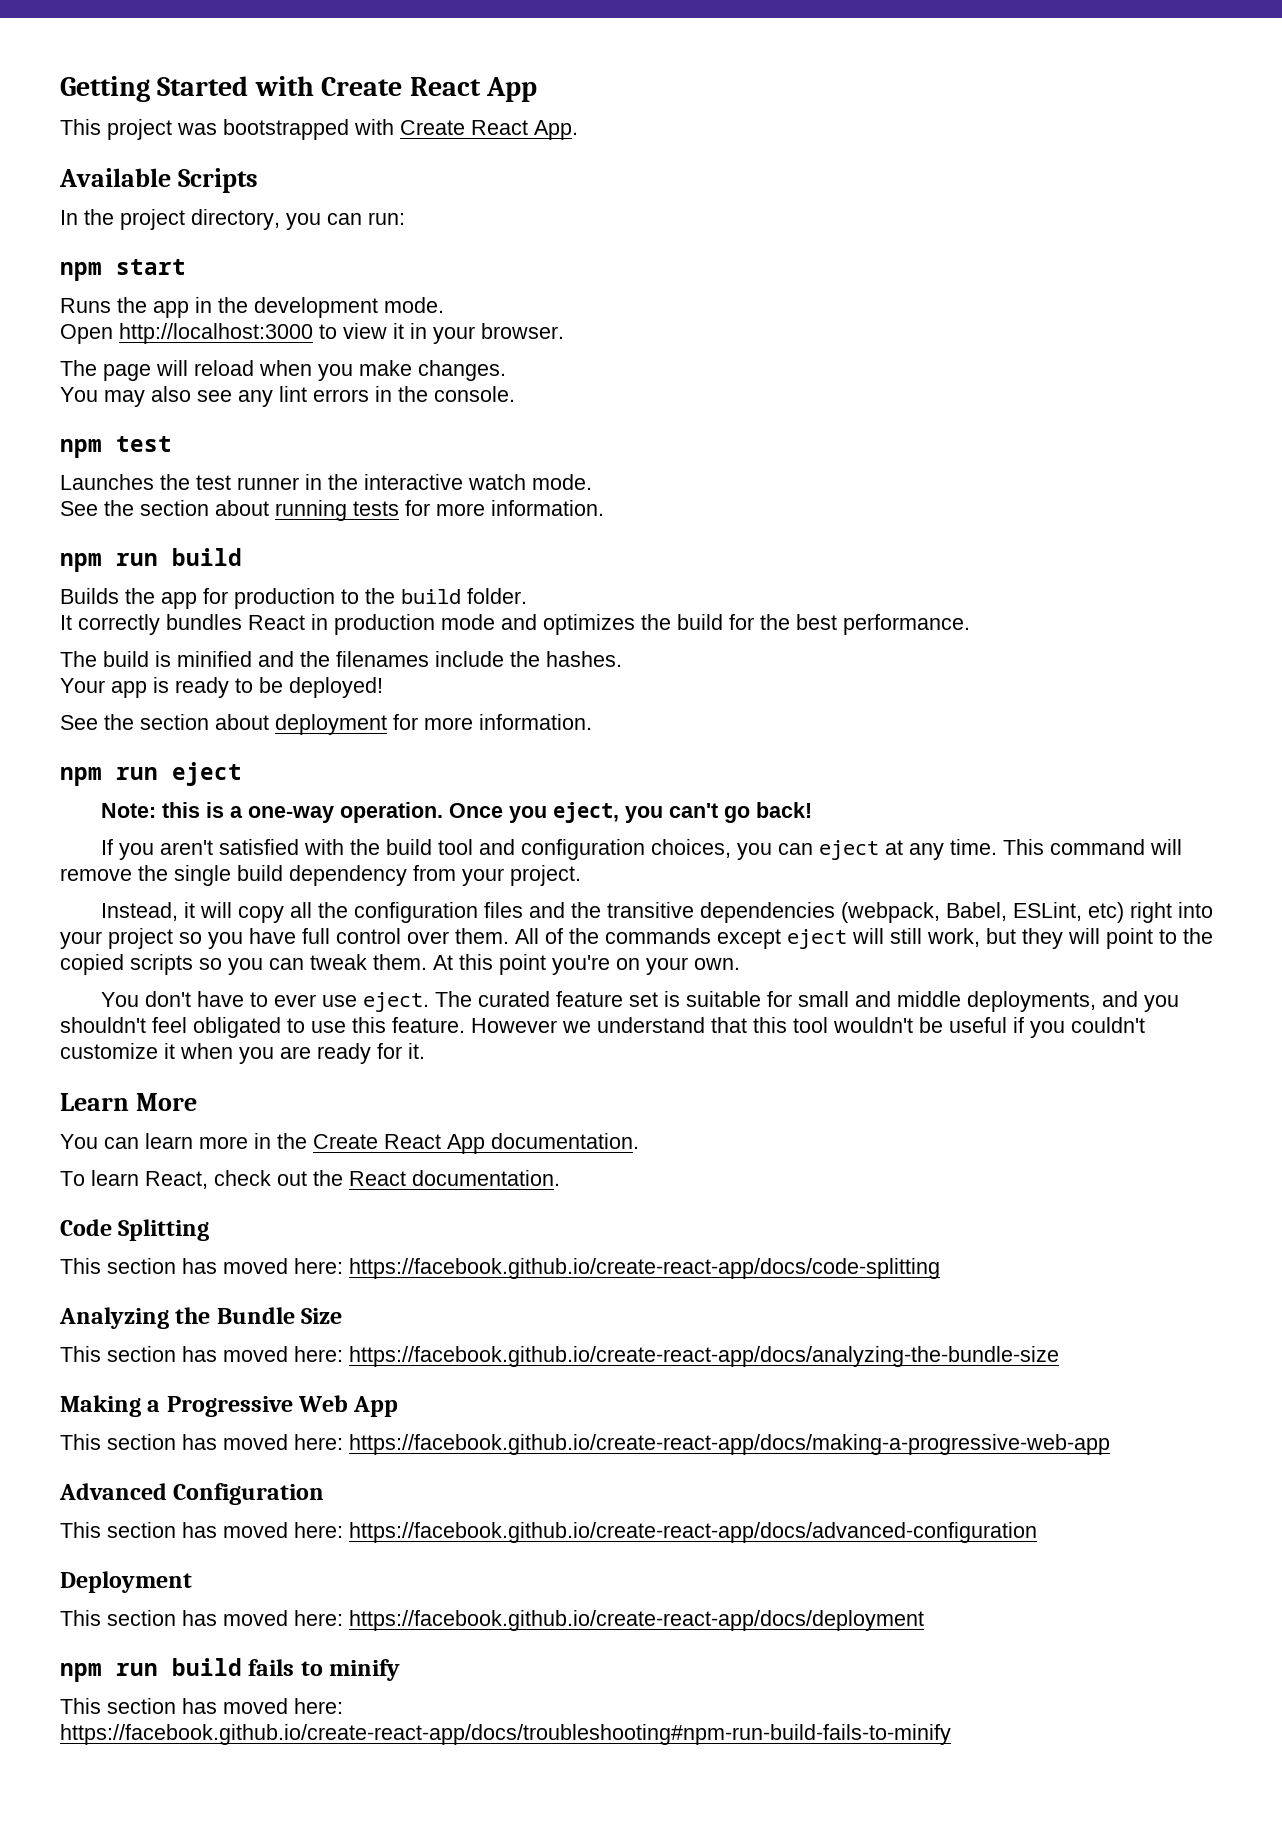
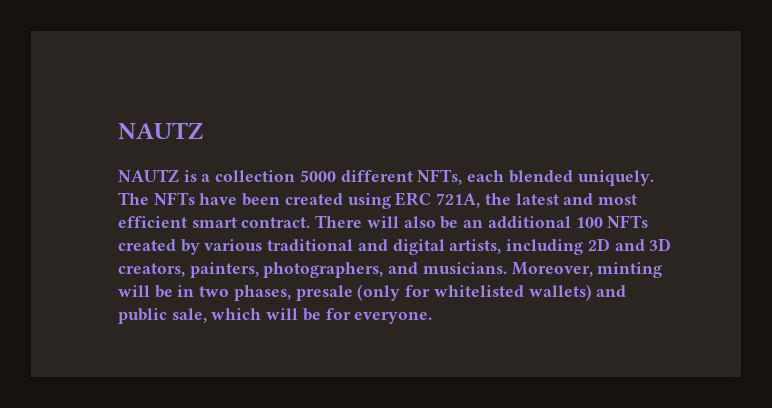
[60,76,538,102] [60,119,578,140] [59,168,258,193] [60,209,405,230] [60,259,186,281] [60,297,444,318] [60,323,564,344] [60,360,506,381] [60,386,515,407] [60,436,172,458] [60,474,592,490] [60,500,604,521] [60,548,242,572] [60,588,527,609] [60,614,970,635] [60,651,622,667] [60,677,383,698] [60,714,592,735] [60,762,242,786] [101,802,813,823] [101,839,1183,860] [60,865,581,886] [101,902,1214,923] [60,928,1213,949] [60,954,740,975] [101,991,1180,1012] [60,1017,1145,1038] [60,1043,425,1064] [60,1093,197,1111] [60,1133,639,1154] [60,1170,560,1189] [60,1219,210,1241] [60,1258,940,1279] [59,1307,343,1329] [60,1346,1059,1367] [60,1395,399,1417] [60,1434,1110,1455] [59,1483,325,1505] [60,1522,1037,1543] [60,1571,192,1593] [60,1610,924,1631] [60,1658,401,1682] [60,1698,343,1714] [60,1724,951,1745] Getting Started with Create React App // This project was bootstrapped with Create React App. // Available Scripts // In the project directory, you can run: // npm start // Runs the app in the development mode. // Open http://localhost:3000 to view it in your browser. // The page will reload when you make changes. // You may also see any lint errors in the console. // npm test // Launches the test runner in the interactive watch mode. // See the section about running tests for more information. // npm run build // Builds the app for production to the build folder. // It correctly bundles React in production mode and optimizes the build for the best performance. // The build is minified and the filenames include the hashes. // Your app is ready to be deployed! // See the section about deployment for more information. // npm run eject // Note: this is a one-way operation. Once you eject, you can't go back! // If you aren't satisfied with the build tool and configuration choices, you can eject at any time. This command will remove the single build dependency from your project. // Instead, it will copy all the configuration files and the transitive dependencies (webpack, Babel, ESLint, etc) right into your project so you have full control over them. All of the commands except eject will still work, but they will point to the copied scripts so you can tweak them. At this point you're on your own. // You don't have to ever use eject. The curated feature set is suitable for small and middle deployments, and you shouldn't feel obligated to use this feature. However we understand that this tool wouldn't be useful if you couldn't customize it when you are ready for it. // Learn More // You can learn more in the Create React App documentation. // To learn React, check out the React documentation. // Code Splitting // This section has moved here: https://facebook.github.io/create-react-app/docs/code-splitting // Analyzing the Bundle Size // This section has moved here: https://facebook.github.io/create-react-app/docs/analyzing-the-bundle-size // Making a Progressive Web App // This section has moved here: https://facebook.github.io/create-react-app/docs/making-a-progressive-web-app // Advanced Configuration // This section has moved here: https://facebook.github.io/create-react-app/docs/advanced-configuration // Deployment // This section has moved here: https://facebook.github.io/create-react-app/docs/deployment // npm run build fails to minify // This section has moved here: https://facebook.github.io/create-react-app/docs/troubleshooting#npm-run-build-fails-to-minify -> [118,122,203,139] [118,169,654,186] [118,192,637,209] [118,215,649,229] [118,238,672,255] [118,262,663,278] [118,284,627,301] [118,308,433,324] NAUTZ // NAUTZ is a collection 5000 different NFTs, each blended uniquely. The NFTs have been created using ERC 721A, the latest and most efficient smart contract. There will also be an additional 100 NFTs created by various traditional and digital artists, including 2D and 3D creators, painters, photographers, and musicians. Moreover, minting will be in two phases, presale (only for whitelisted wallets) and public sale, which will be for everyone.

